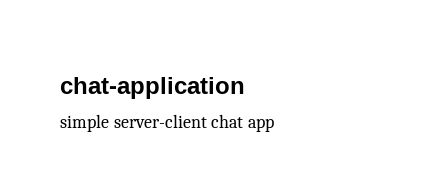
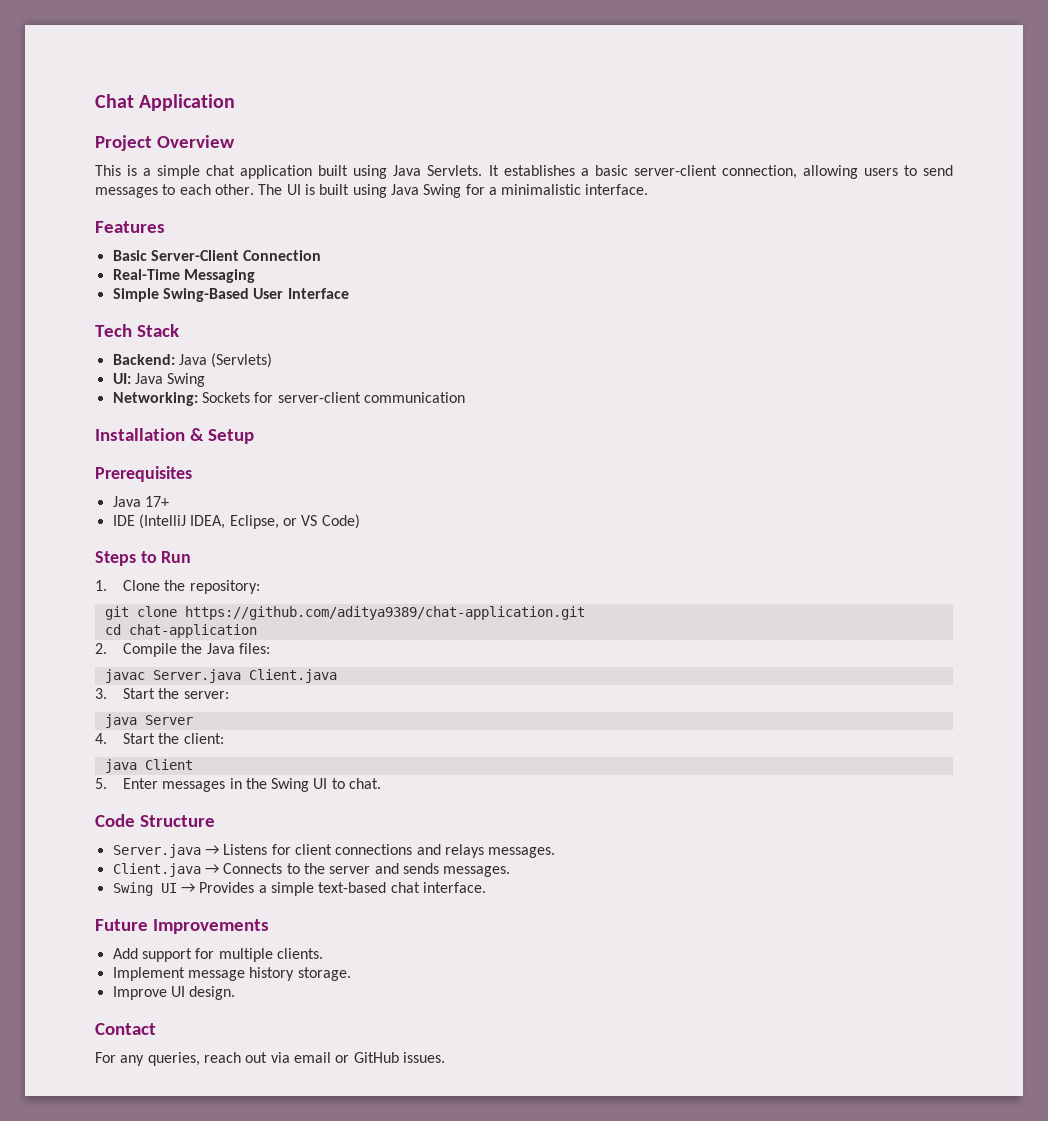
[60,77,245,99] [60,114,275,132] chat-application // simple server-client chat app -> [95,94,236,111] [95,135,235,151] [95,165,954,179] [95,184,649,198] [95,221,165,233] [112,250,322,261] [112,269,255,283] [112,288,349,302] [95,324,179,337] [112,353,273,368] [112,373,206,387] [112,392,465,406] [95,428,254,444] [95,466,192,482] [112,496,169,507] [112,514,360,529] [95,551,192,566] [95,580,260,594] [104,606,585,620] [104,624,257,638] [95,643,270,657] [104,669,337,683] [95,688,229,699] [104,714,193,728] [95,733,224,744] [104,759,193,773] [95,778,382,792] [95,814,215,827] [112,844,556,858] [112,863,511,877] [112,882,486,896] [95,919,269,934] [112,948,323,962] [112,967,351,981] [112,986,236,1000] [95,1023,156,1035] [95,1052,445,1066] Chat Application // Project Overview // This is a simple chat application built using Java Servlets. It establishes a basic server-client connection, allowing users to send messages to each other. The UI is built using Java Swing for a minimalistic interface. // Features // Basic Server-Client Connection // Real-Time Messaging // Simple Swing-Based User Interface // Tech Stack // Backend: Java (Servlets) // UI: Java Swing // Networking: Sockets for server-client communication // Installation & Setup // Prerequisites // Java 17+ // IDE (IntelliJ IDEA, Eclipse, or VS Code) // Steps to Run // 1. Clone the repository: // git clone https://github.com/aditya9389/chat-application.git // cd chat-application // 2. Compile the Java files: // javac Server.java Client.java // 3. Start the server: // java Server // 4. Start the client: // java Client // 5. Enter messages in the Swing UI to chat. // Code Structure // Server.java → Listens for client connections and relays messages. // Client.java → Connects to the server and sends messages. // Swing UI → Provides a simple text-based chat interface. // Future Improvements // Add support for multiple clients. // Implement message history storage. // Improve UI design. // Contact // For any queries, reach out via email or GitHub issues.

